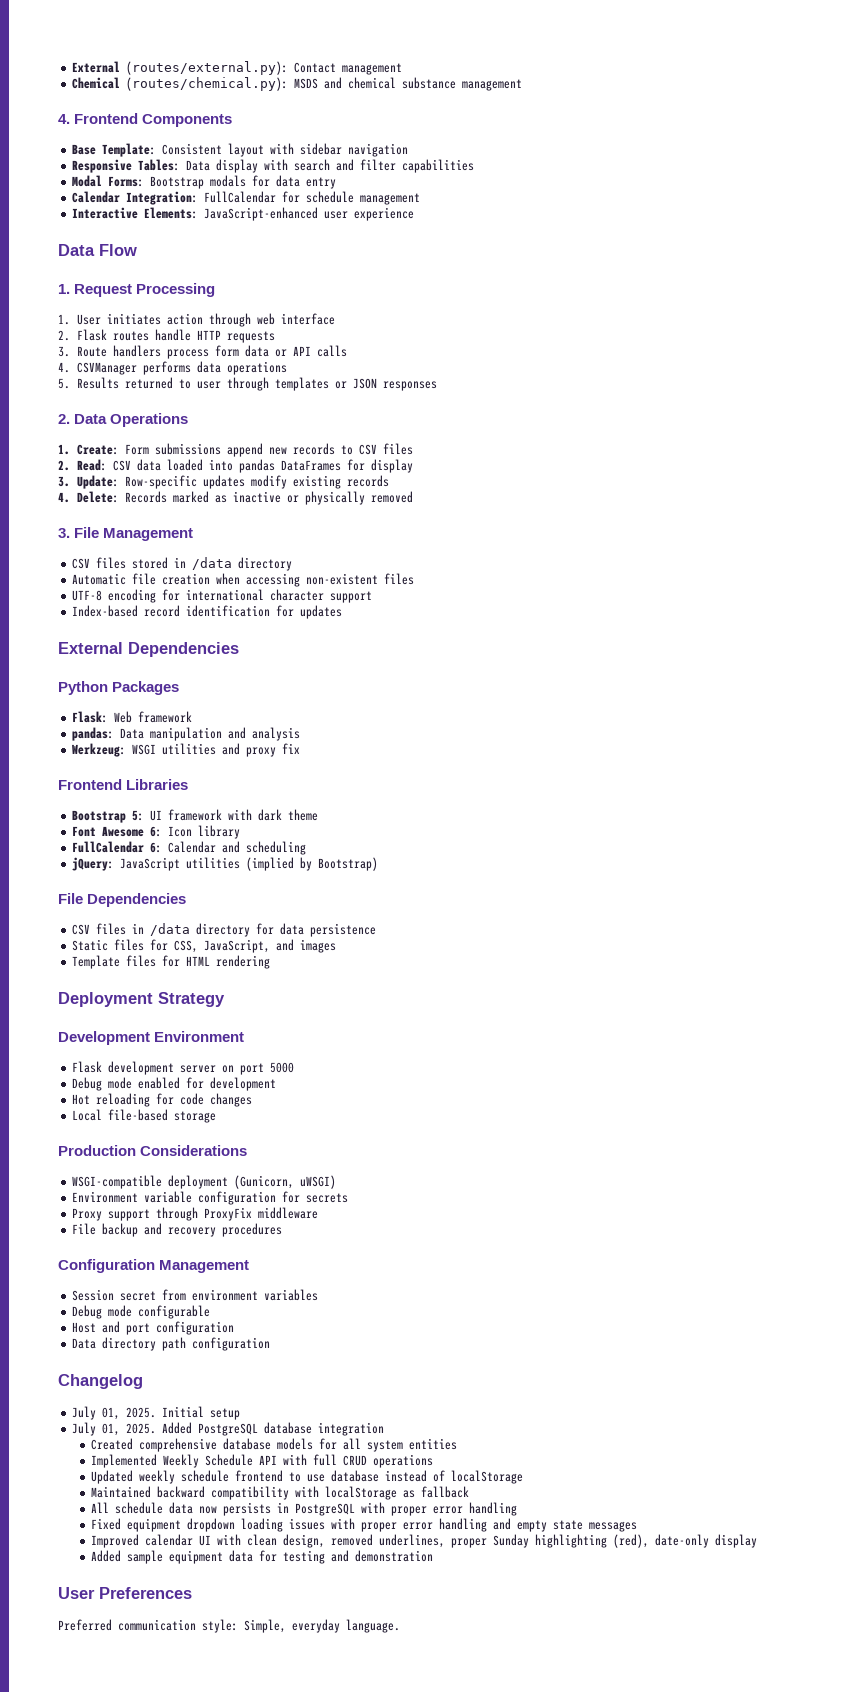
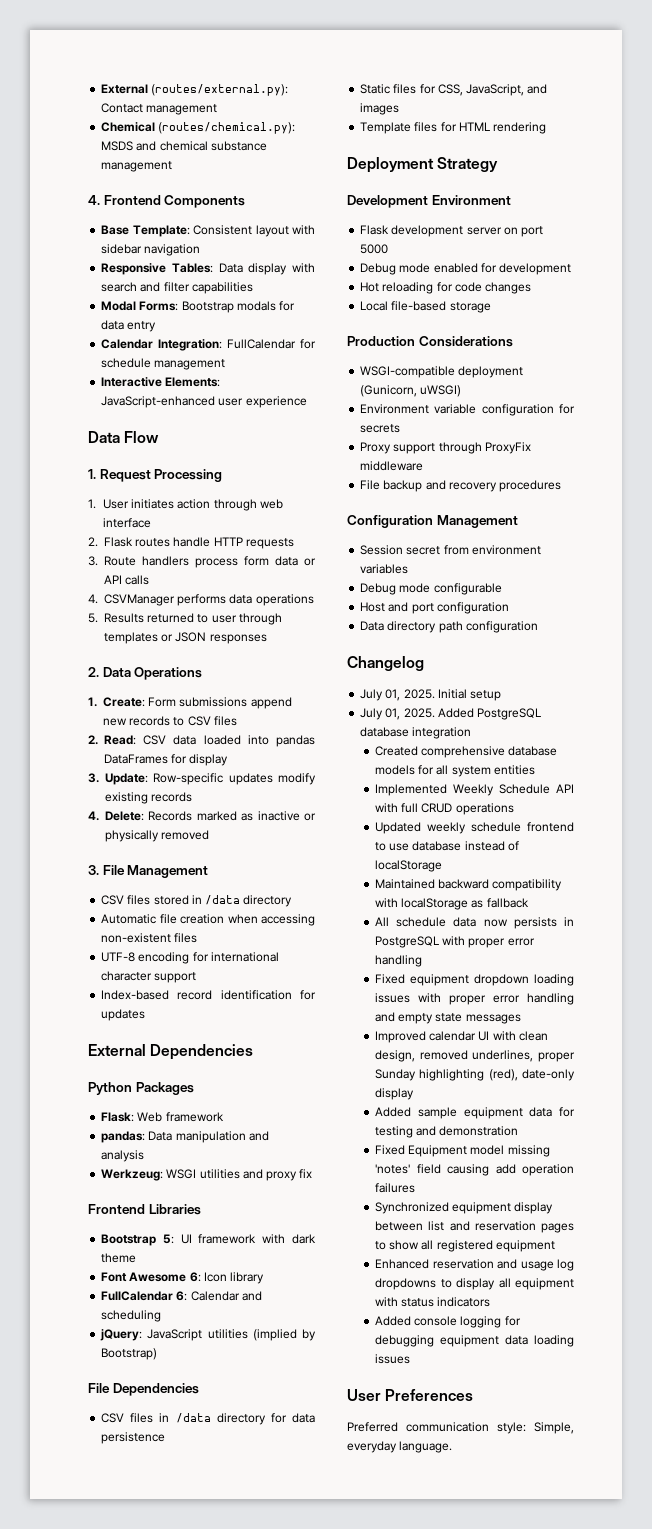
(434, 1556) none -> [374,1145,550,1157] [374,1164,574,1176] [374,1183,415,1193] [374,1202,554,1214] [374,1221,574,1233] [374,1240,555,1252] [374,1259,574,1271] [374,1278,574,1290] [374,1297,491,1307] [374,1316,521,1328] [374,1335,574,1347] [374,1354,410,1364] // Fixed Equipment model missing 'notes' field causing add operation failures // Synchronized equipment display between list and reservation pages to show all registered equipment // Enhanced reservation and usage log dropdowns to display all equipment with status indicators // Added console logging for debugging equipment data loading issues

